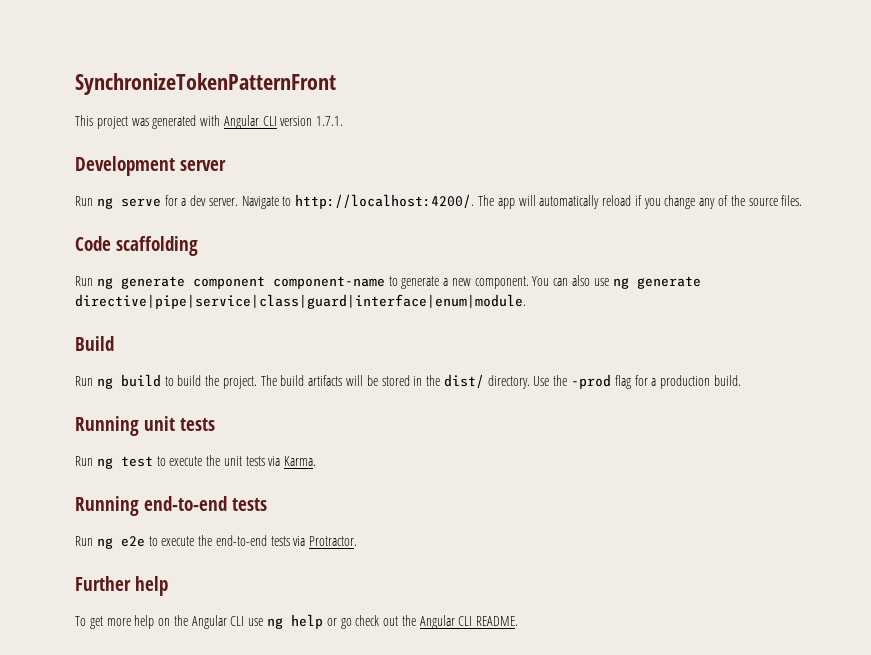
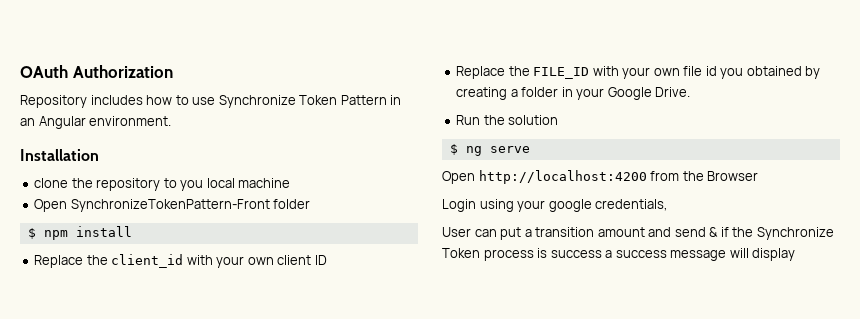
[75,73,336,95] [75,115,344,129] [75,156,227,176] [75,194,803,209] [75,236,199,256] [75,275,701,289] [75,294,526,309] [75,336,114,351] [75,374,741,389] [75,416,216,436] [75,455,317,469] [75,496,268,516] [75,535,358,549] [75,576,169,596] [75,614,519,629] SynchronizeTokenPatternFront // This project was generated with Angular CLI version 1.7.1. // Development server // Run ng serve for a dev server. Navigate to http://localhost:4200/. The app will automatically reload if you change any of the source files. // Code scaffolding // Run ng generate component component-name to generate a new component. You can also use ng generate directive|pipe|service|class|guard|interface|enum|module. // Build // Run ng build to build the project. The build artifacts will be stored in the dist/ directory. Use the -prod flag for a production build. // Running unit tests // Run ng test to execute the unit tests via Karma. // Running end-to-end tests // Run ng e2e to execute the end-to-end tests via Protractor. // Further help // To get more help on the Angular CLI use ng help or go check out the Angular CLI README. -> [20,65,173,78] [20,95,402,108] [20,116,172,129] [20,149,99,161] [34,178,291,191] [34,199,311,212] [27,226,132,240] [34,254,327,268] [456,66,821,79] [456,87,691,100] [456,115,559,125] [449,144,530,156] [442,170,759,184] [442,199,668,212] [442,227,834,240] [442,248,796,261] OAuth Authorization // Repository includes how to use Synchronize Token Pattern in an Angular environment. // Installation // clone the repository to you local machine // Open SynchronizeTokenPattern-Front folder // $ npm install // Replace the client_id with your own client ID // Replace the FILE_ID with your own file id you obtained by creating a folder in your Google Drive. // Run the solution // $ ng serve // Open http://localhost:4200 from the Browser // Login using your google credentials, // User can put a transition amount and send & if the Synchronize Token process is success a success message will display

